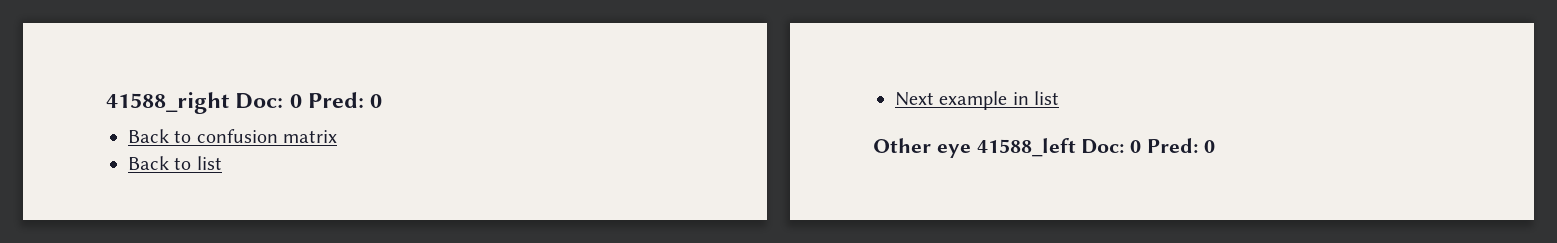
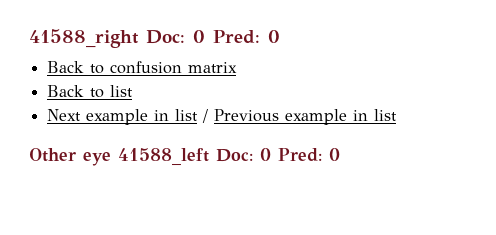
(1060, 98) none -> [202,109,398,125] / Previous example in list

